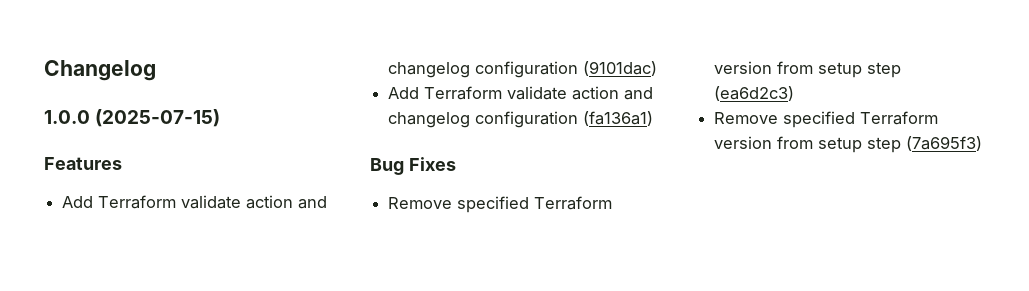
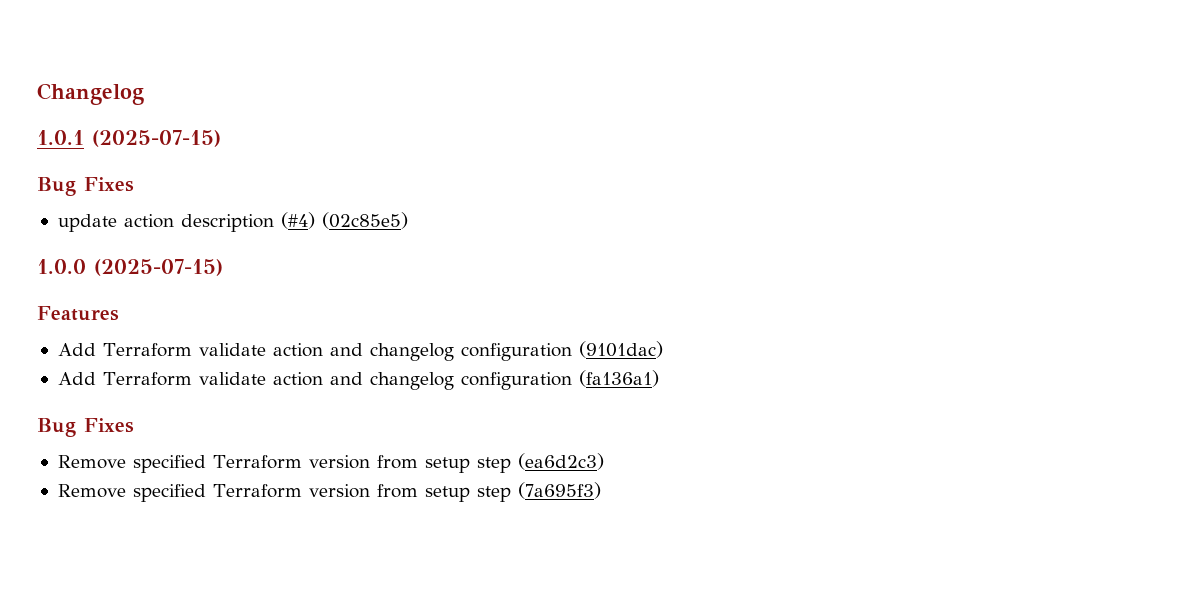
(156, 70) none -> [37,130,221,147] [37,177,134,196] [57,212,408,232] // 1.0.1 (2025-07-15) // Bug Fixes // update action description (#4) (02c85e5)

